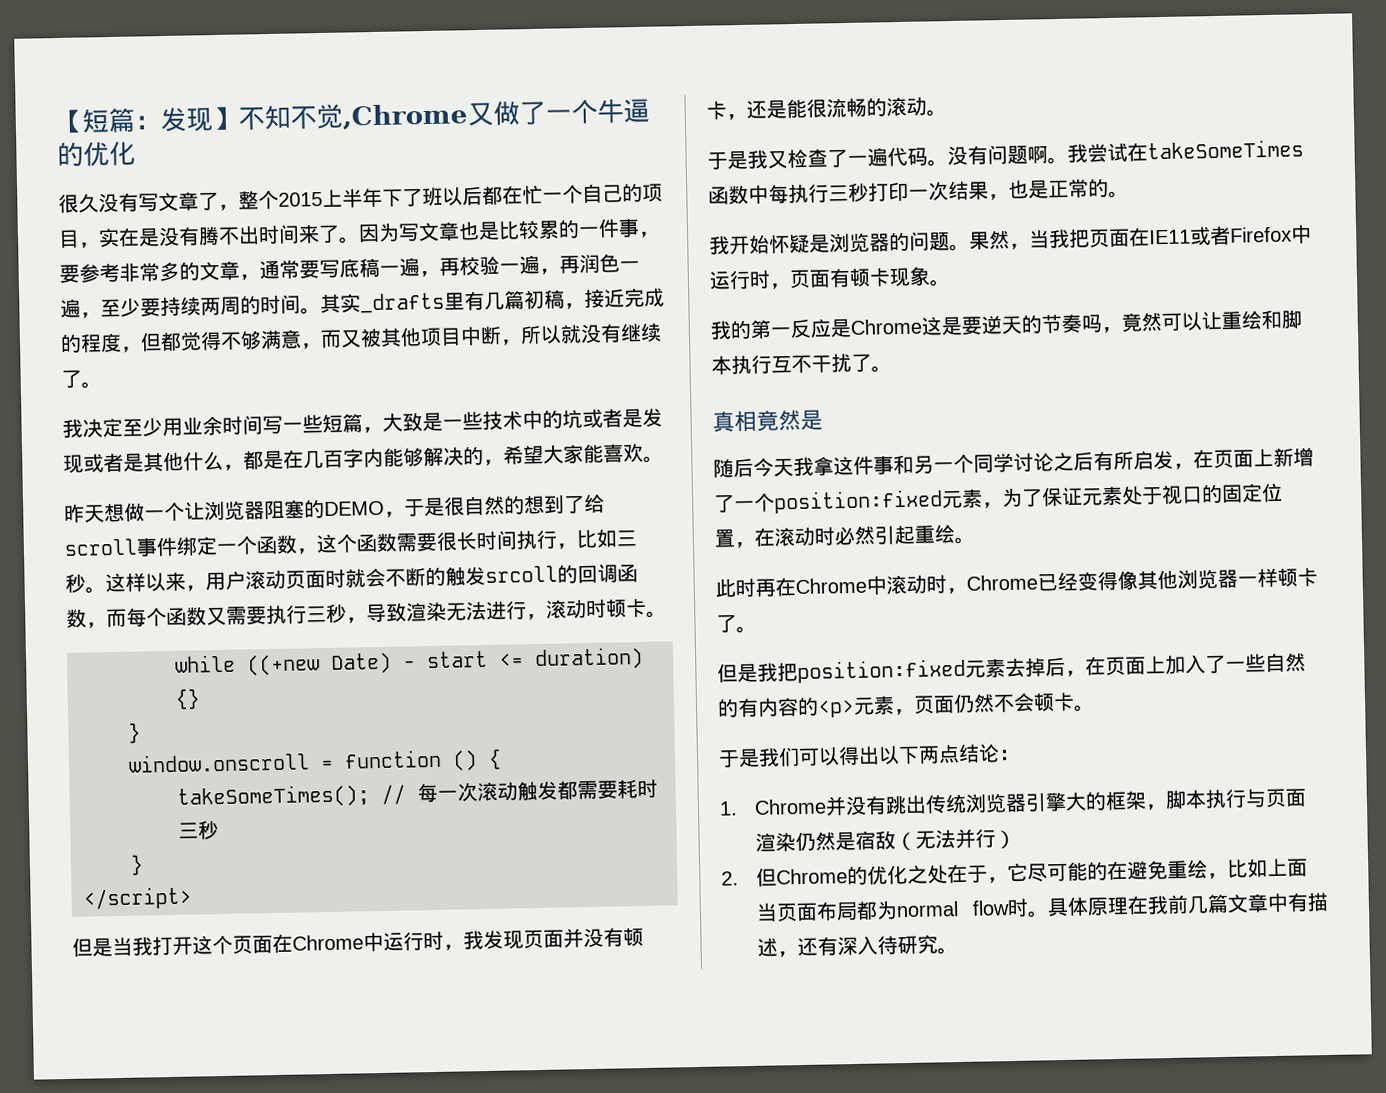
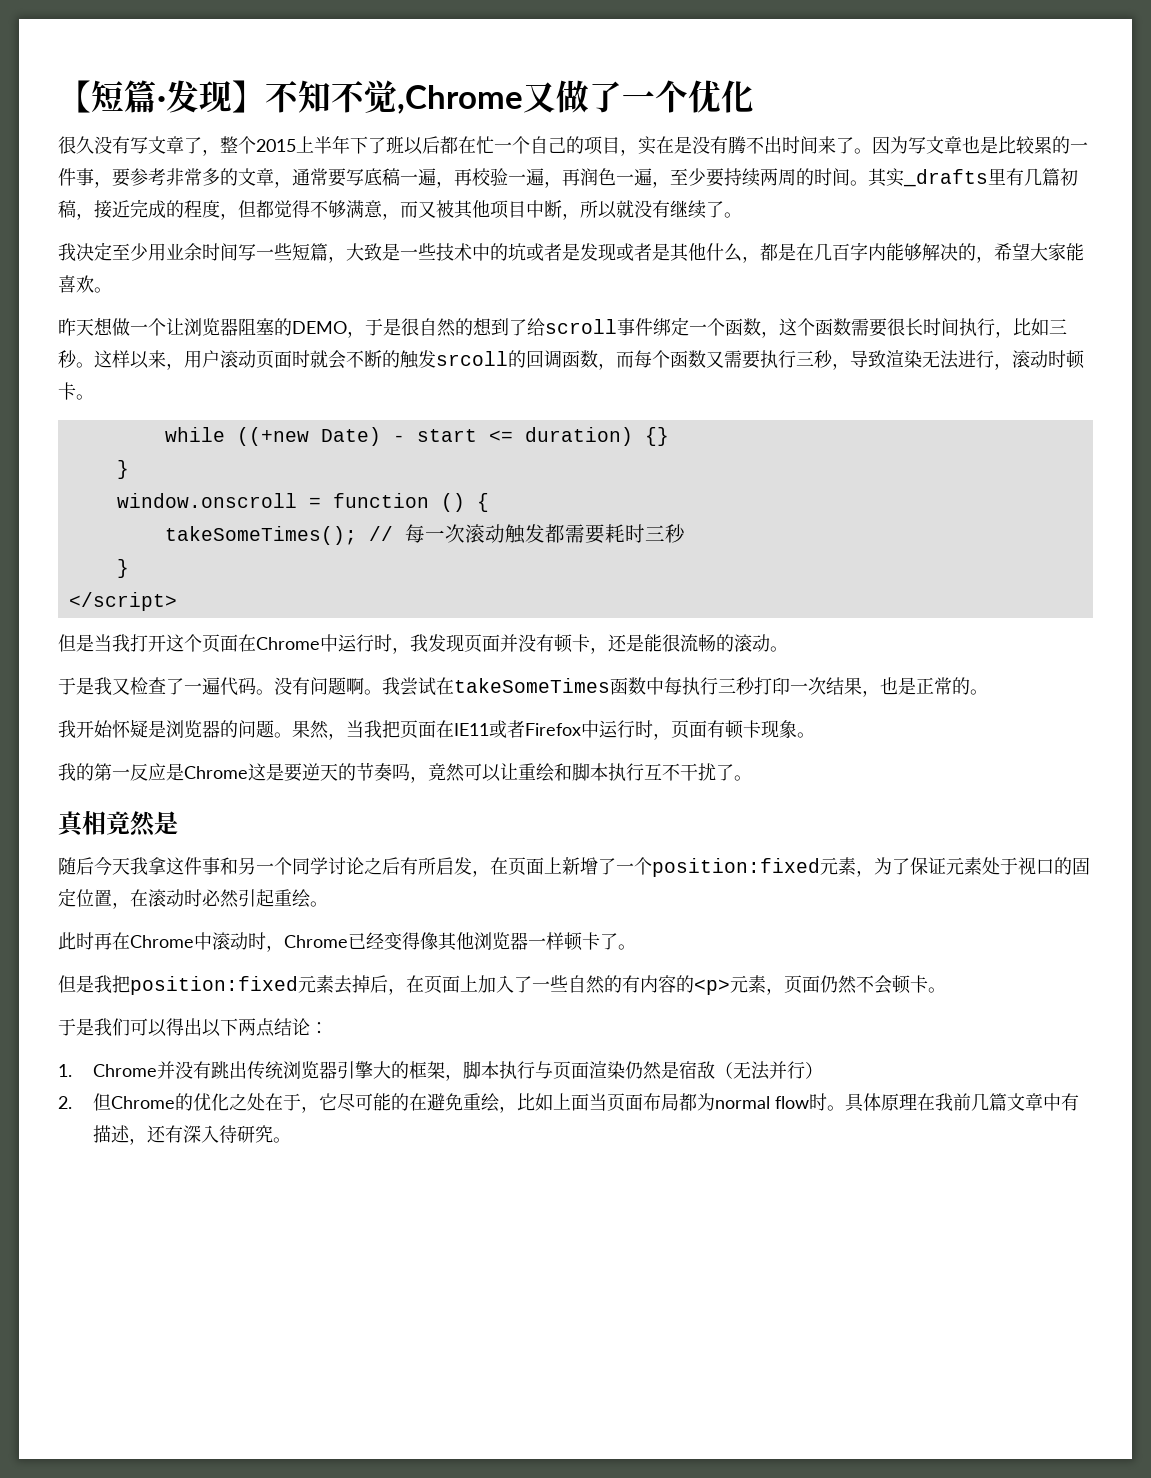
[134,115,161,130] ： -> [157,96,166,109] ·
[597,98,650,124] [57,141,84,168] 牛逼的 -> (688, 96) none

